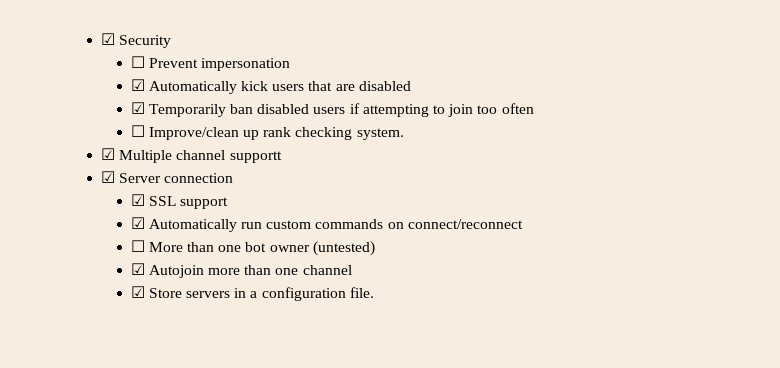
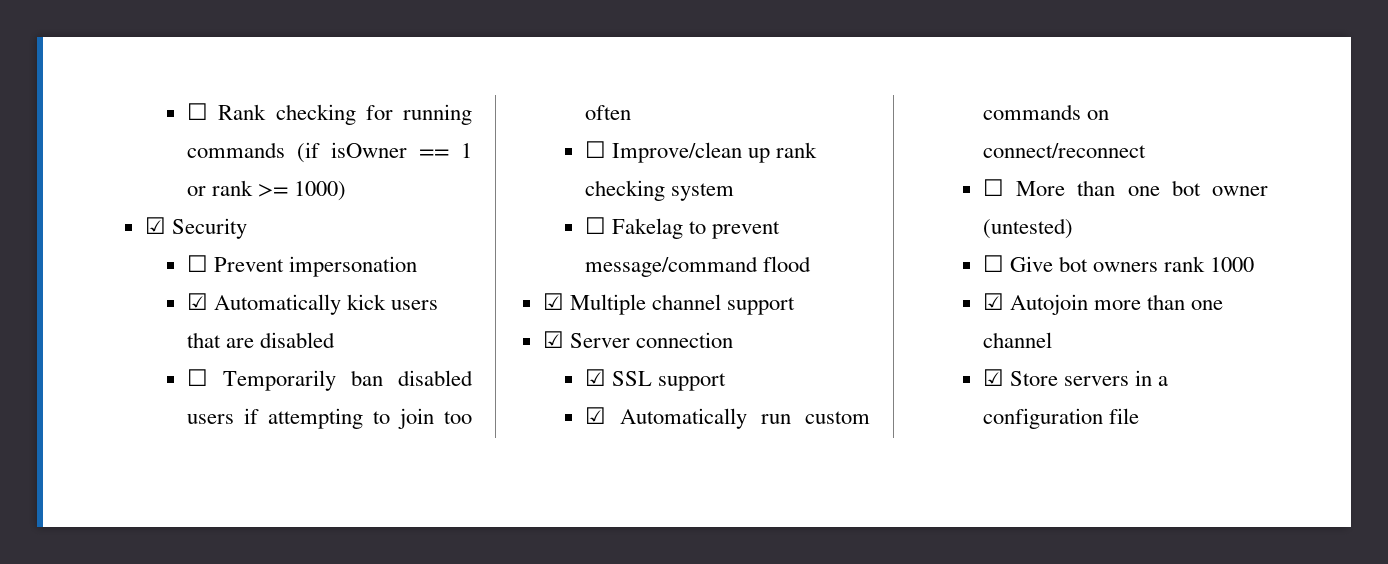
(101, 39) none -> [187,103,472,125] [187,142,472,163] [187,180,347,201] ☐ Rank checking for running commands (if isOwner == 1 or rank >= 1000) //
[130,102,145,114] ☑ -> [187,369,209,386] ☐
[356,128,404,140] system. -> [671,183,735,201] [585,217,781,239] [585,256,812,277] system // ☐ Fakelag to prevent message/command flood
[229,151,282,163] supportt -> [726,297,795,315] support
(375, 248) none -> [983,255,1255,272] // ☐ Give bot owners rank 1000
[349,287,374,298] file. -> [1109,408,1140,424] file

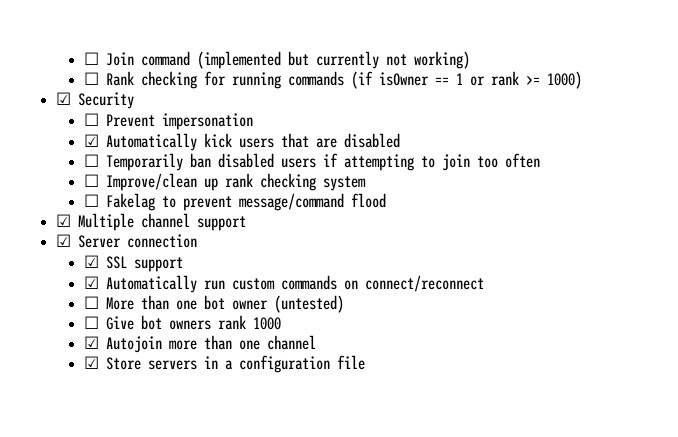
[187,103,209,120] ☐ -> [83,51,470,69] [83,72,99,85] ☐ Join command (implemented but currently not working) // ☐

